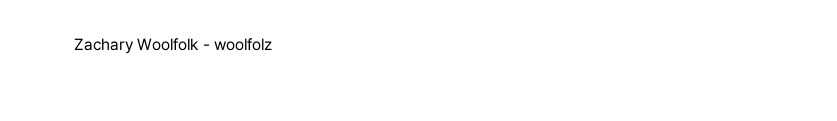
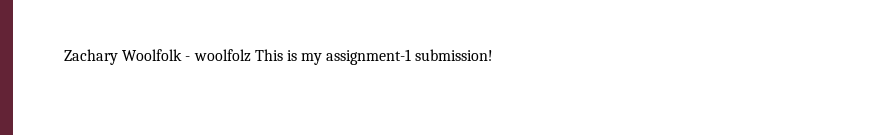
(272, 44) none -> [254,49,494,65] This is my assignment-1 submission!

